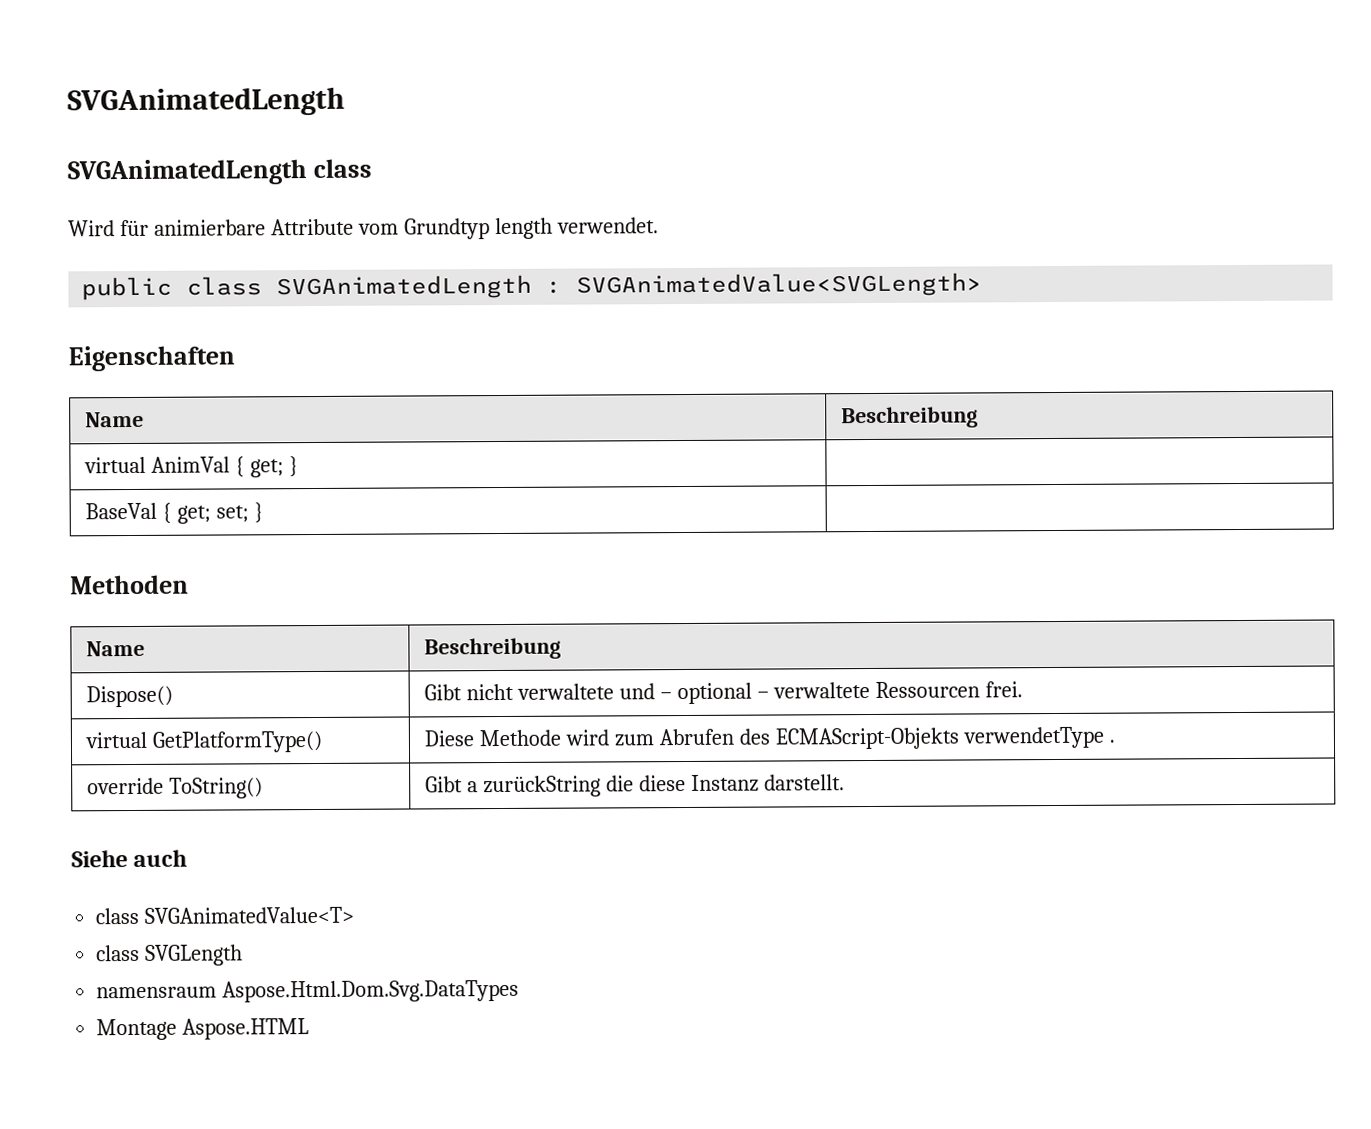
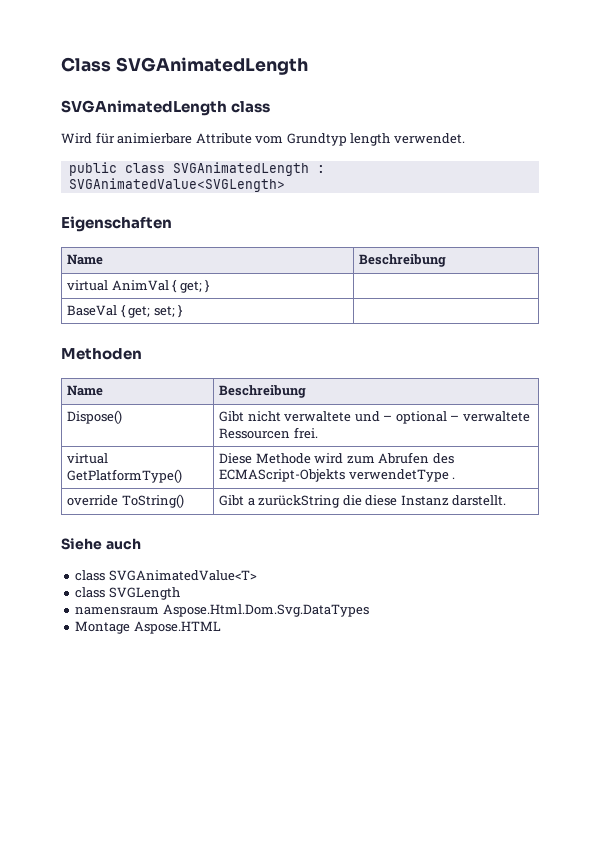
(67, 101) none -> [61,57,111,72] Class

